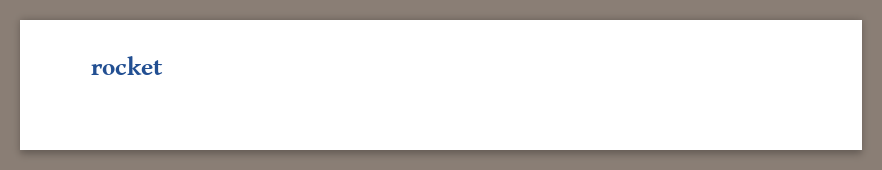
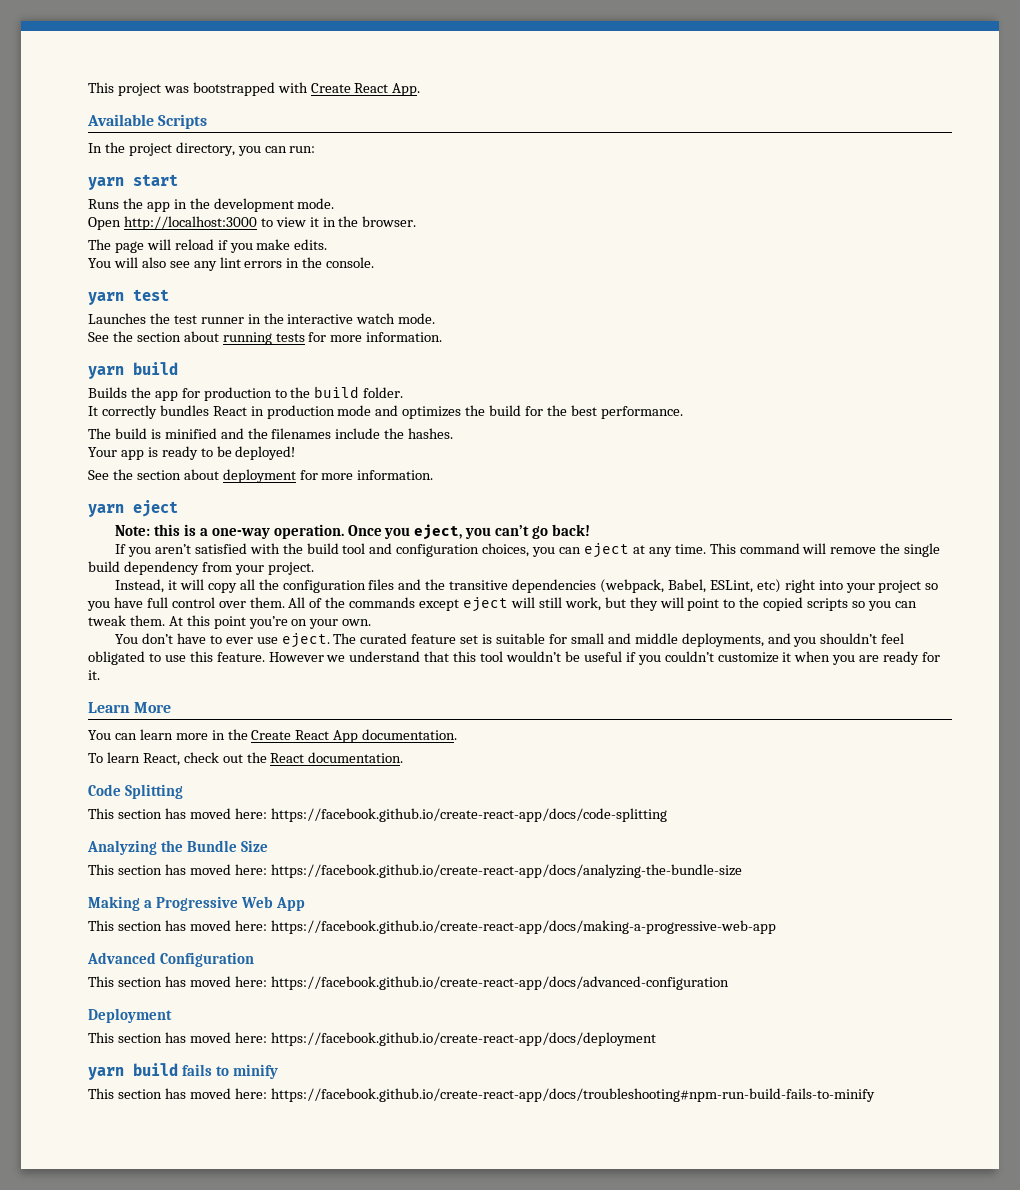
[91,56,163,75] rocket -> [88,82,421,96] [87,114,208,129] [88,142,316,156] [88,174,178,190] [88,198,335,212] [88,216,417,230] [88,239,328,253] [88,257,375,271] [88,289,169,305] [88,313,436,324] [88,331,443,345] [88,362,178,379] [88,386,404,401] [88,405,683,419] [88,428,454,439] [88,446,296,460] [88,469,434,483] [88,500,178,517] [115,524,591,540] [115,543,941,558] [88,561,314,575] [115,579,939,593] [87,597,917,612] [88,615,372,629] [115,633,905,648] [88,651,941,665] [88,670,100,680] [88,702,172,713] [88,729,458,743] [88,752,404,766] [88,784,184,799] [88,808,667,822] [87,840,269,855] [88,864,742,878] [88,896,306,911] [88,920,776,934] [87,952,255,967] [88,976,729,990] [88,1008,172,1023] [88,1032,656,1046] [88,1063,279,1080] [88,1088,875,1102] This project was bootstrapped with Create React App. // Available Scripts // In the project directory, you can run: // yarn start // Runs the app in the development mode. // Open http://localhost:3000 to view it in the browser. // The page will reload if you make edits. // You will also see any lint errors in the console. // yarn test // Launches the test runner in the interactive watch mode. // See the section about running tests for more information. // yarn build // Builds the app for production to the build folder. // It correctly bundles React in production mode and optimizes the build for the best performance. // The build is minified and the filenames include the hashes. // Your app is ready to be deployed! // See the section about deployment for more information. // yarn eject // Note: this is a one-way operation. Once you eject, you can’t go back! // If you aren’t satisfied with the build tool and configuration choices, you can eject at any time. This command will remove the single build dependency from your project. // Instead, it will copy all the configuration files and the transitive dependencies (webpack, Babel, ESLint, etc) right into your project so you have full control over them. All of the commands except eject will still work, but they will point to the copied scripts so you can tweak them. At this point you’re on your own. // You don’t have to ever use eject. The curated feature set is suitable for small and middle deployments, and you shouldn’t feel obligated to use this feature. However we understand that this tool wouldn’t be useful if you couldn’t customize it when you are ready for it. // Learn More // You can learn more in the Create React App documentation. // To learn React, check out the React documentation. // Code Splitting // This section has moved here: https://facebook.github.io/create-react-app/docs/code-splitting // Analyzing the Bundle Size // This section has moved here: https://facebook.github.io/create-react-app/docs/analyzing-the-bundle-size // Making a Progressive Web App // This section has moved here: https://facebook.github.io/create-react-app/docs/making-a-progressive-web-app // Advanced Configuration // This section has moved here: https://facebook.github.io/create-react-app/docs/advanced-configuration // Deployment // This section has moved here: https://facebook.github.io/create-react-app/docs/deployment // yarn build fails to minify // This section has moved here: https://facebook.github.io/create-react-app/docs/troubleshooting#npm-run-build-fails-to-minify

